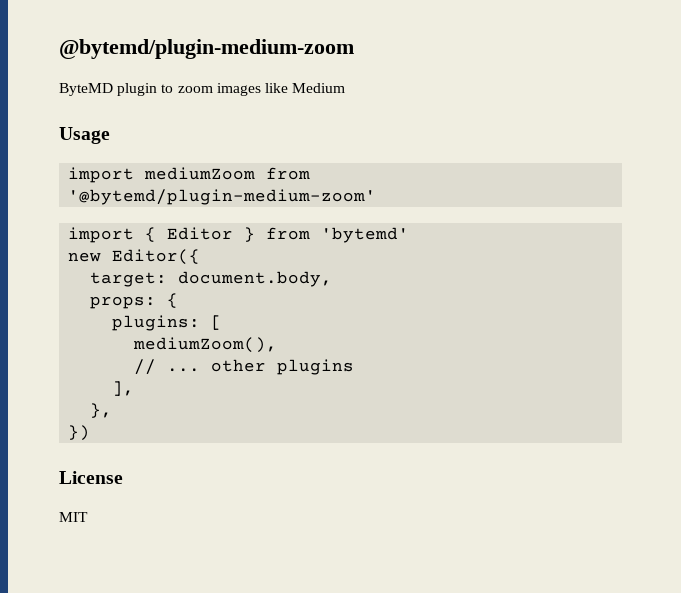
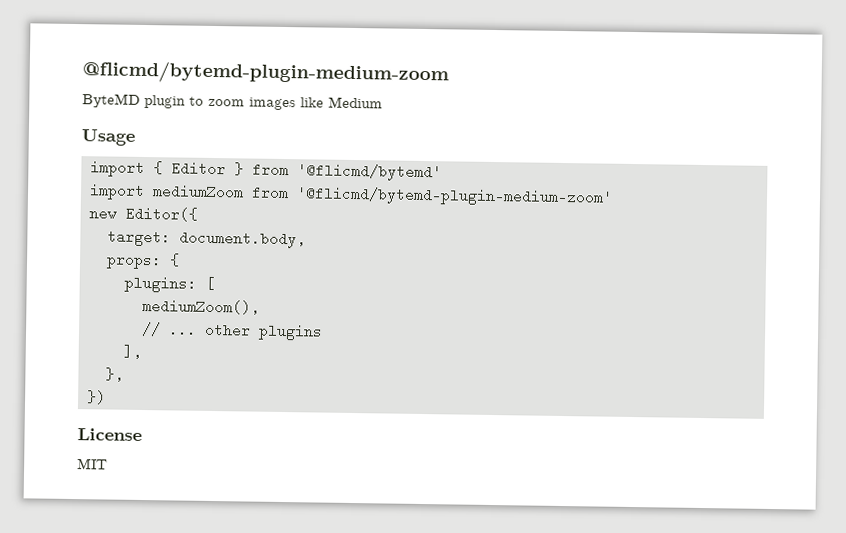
[59,39,354,59] @bytemd/plugin-medium-zoom -> [82,60,449,87] @flicmd/bytemd-plugin-medium-zoom
[68,167,311,183] [68,189,377,205] // import mediumZoom from '@bytemd/plugin-medium-zoom' -> (135, 137) none
[321,227,410,243] 'bytemd' -> [297,163,442,182] [89,184,613,207] '@flicmd/bytemd' // import mediumZoom from '@flicmd/bytemd-plugin-medium-zoom'

